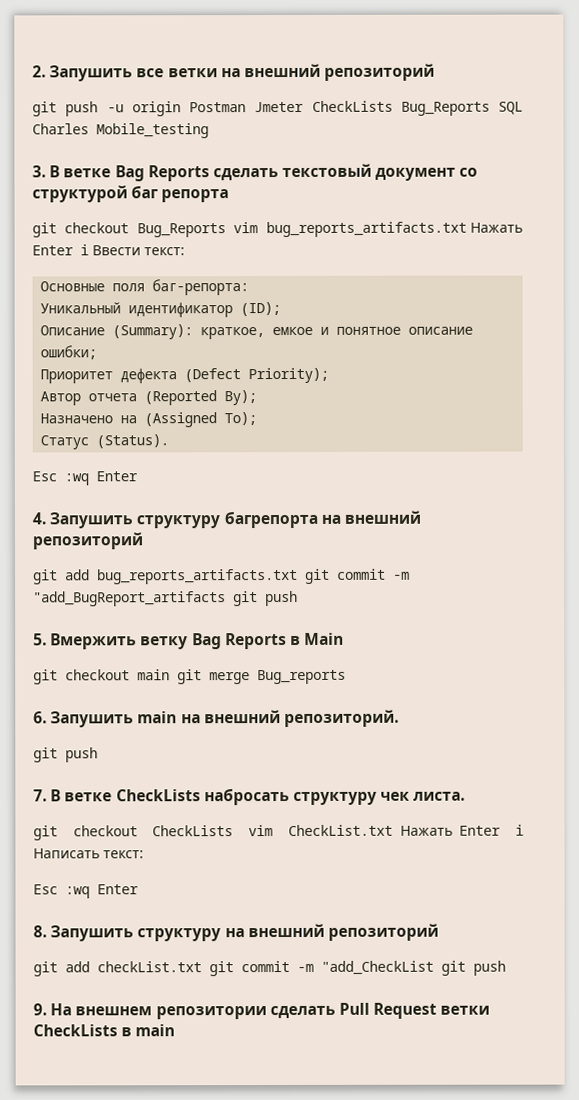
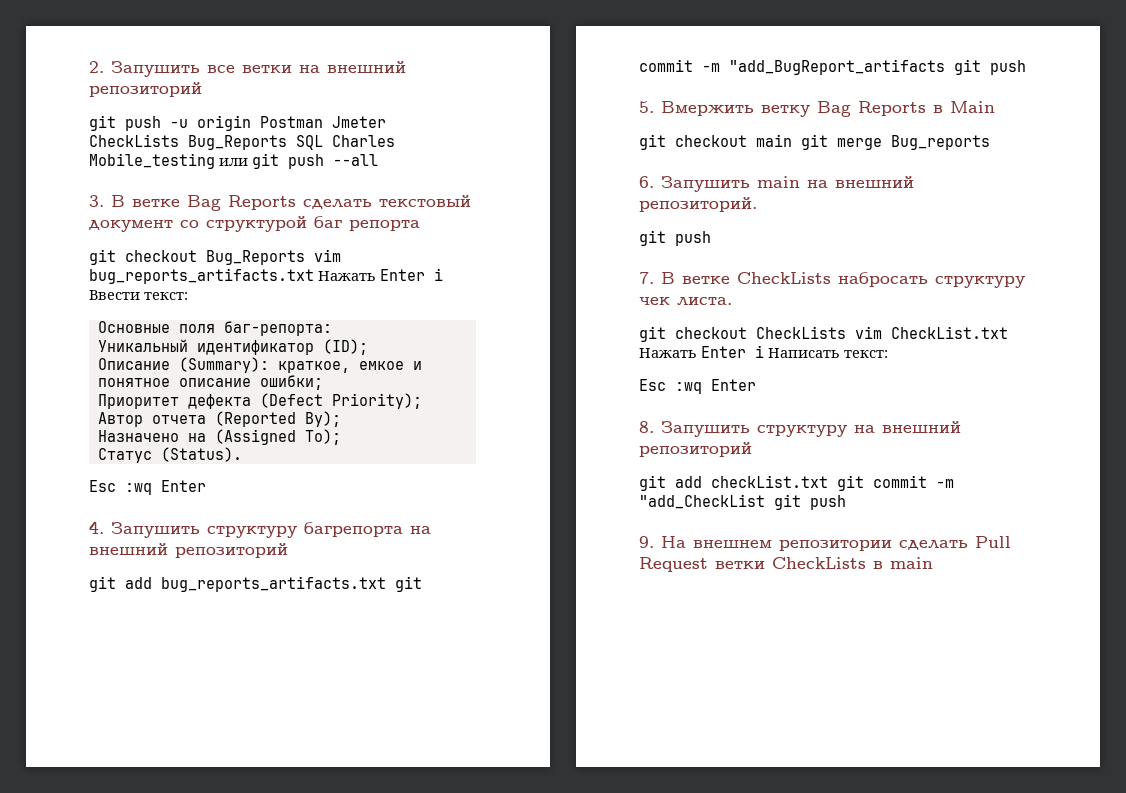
(209, 131) none -> [219,153,378,169] или git push --all

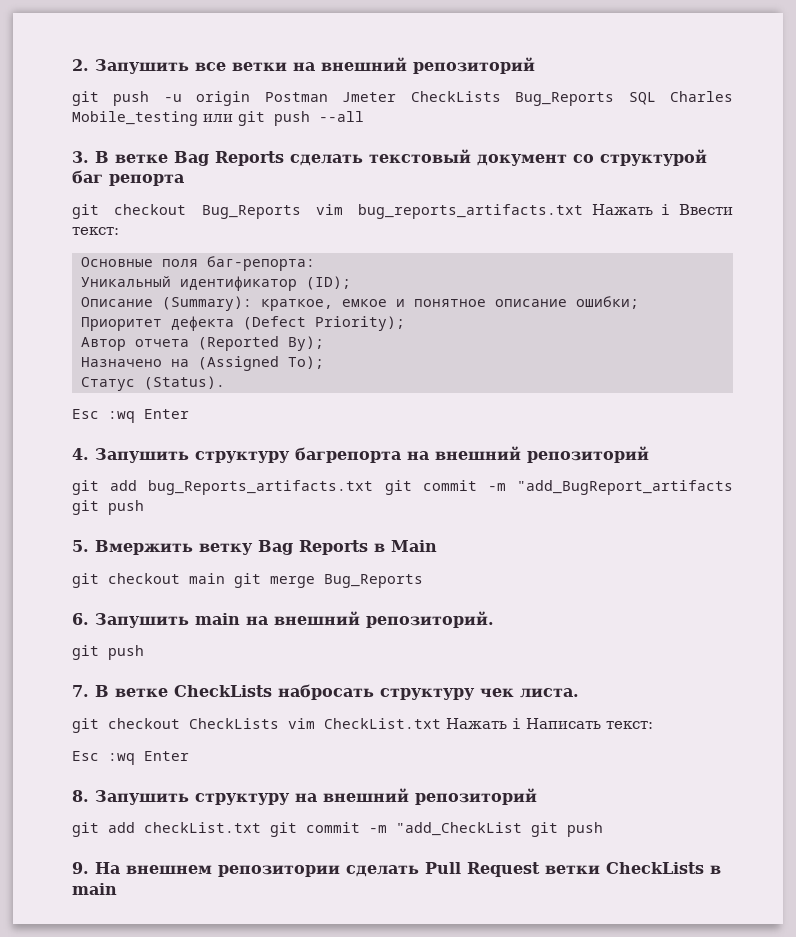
[380,269,425,281] Enter -> (653, 209) none
[161,576,386,592] bug_reports_artifacts.txt -> [148,480,374,495] bug_Reports_artifacts.txt
[891,135,990,150] Bug_reports -> [324,574,423,588] Bug_Reports
[701,346,746,358] Enter -> (507, 723) none

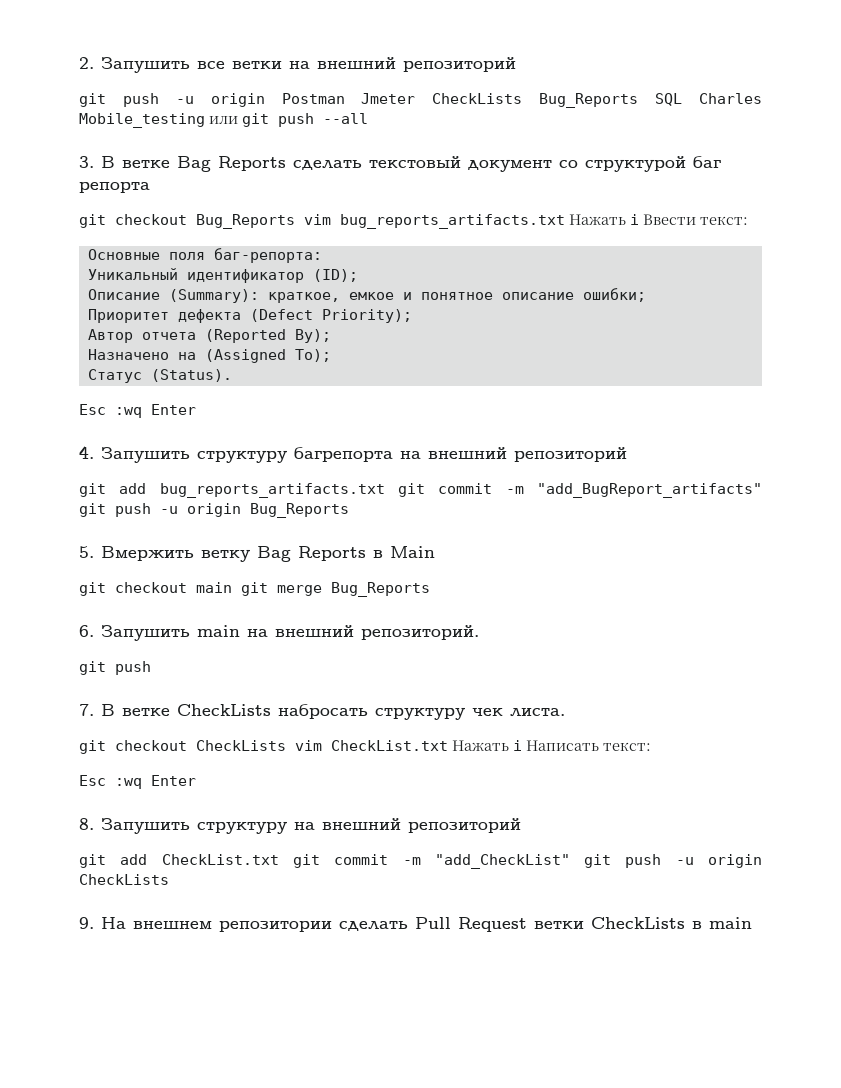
[148,480,734,495] [72,500,144,515] bug_Reports_artifacts.txt git commit -m "add_BugReport_artifacts git push -> [159,483,762,498] [79,503,349,518] bug_reports_artifacts.txt git commit -m "add_BugReport_artifacts" git push -u origin Bug_Reports
[144,822,603,837] checkList.txt git commit -m "add_CheckList git push -> [161,854,762,869] [79,874,169,885] CheckList.txt git commit -m "add_CheckList" git push -u origin CheckLists

